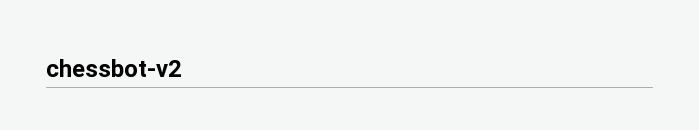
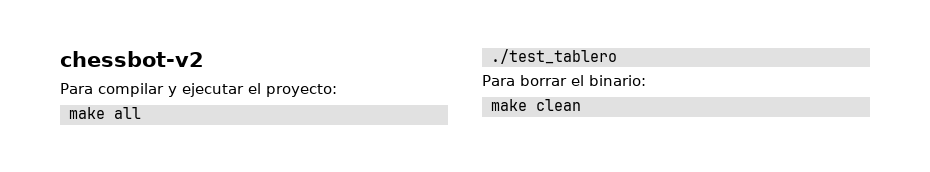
(182, 68) none -> [60,83,337,97] [68,107,141,119] [490,49,617,64] [482,75,646,86] [490,99,581,111] // Para compilar y ejecutar el proyecto: // make all // ./test_tablero // Para borrar el binario: // make clean

